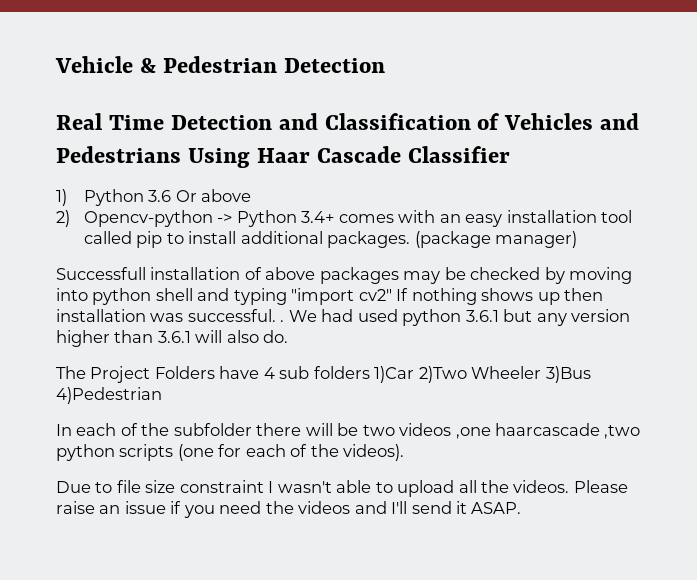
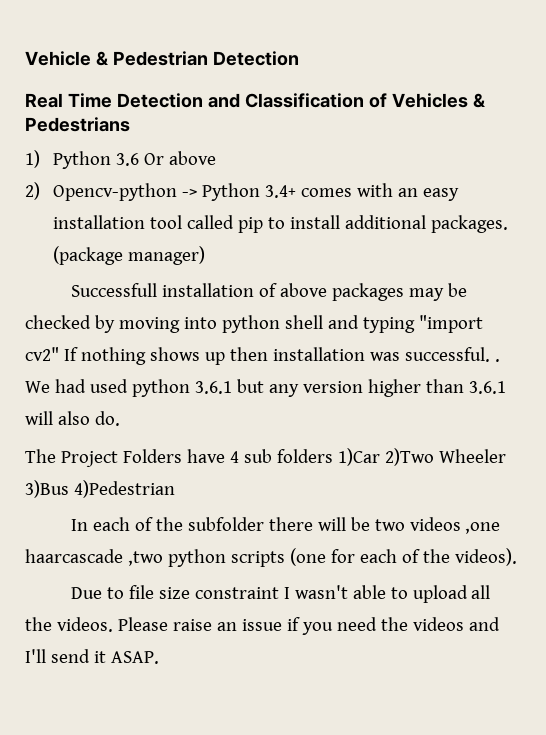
[600,113,640,130] and -> [472,93,485,108] &
[187,146,510,168] Using Haar Cascade Classifier -> (130, 124) none

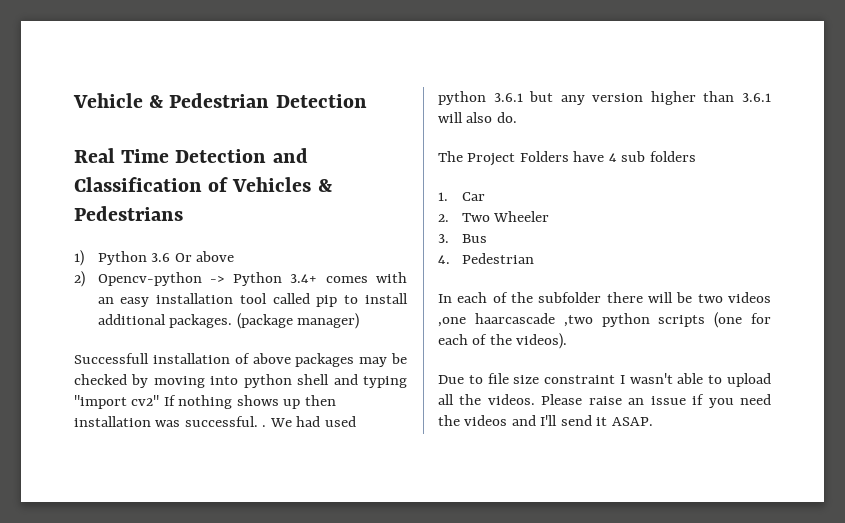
[337,448,506,466] [25,480,175,498] 1)Car 2)Two Wheeler 3)Bus 4)Pedestrian -> [438,192,485,201] [438,211,550,222] [438,234,487,243] [438,253,534,264] // 1. Car // 2. Two Wheeler // 3. Bus // 4. Pedestrian

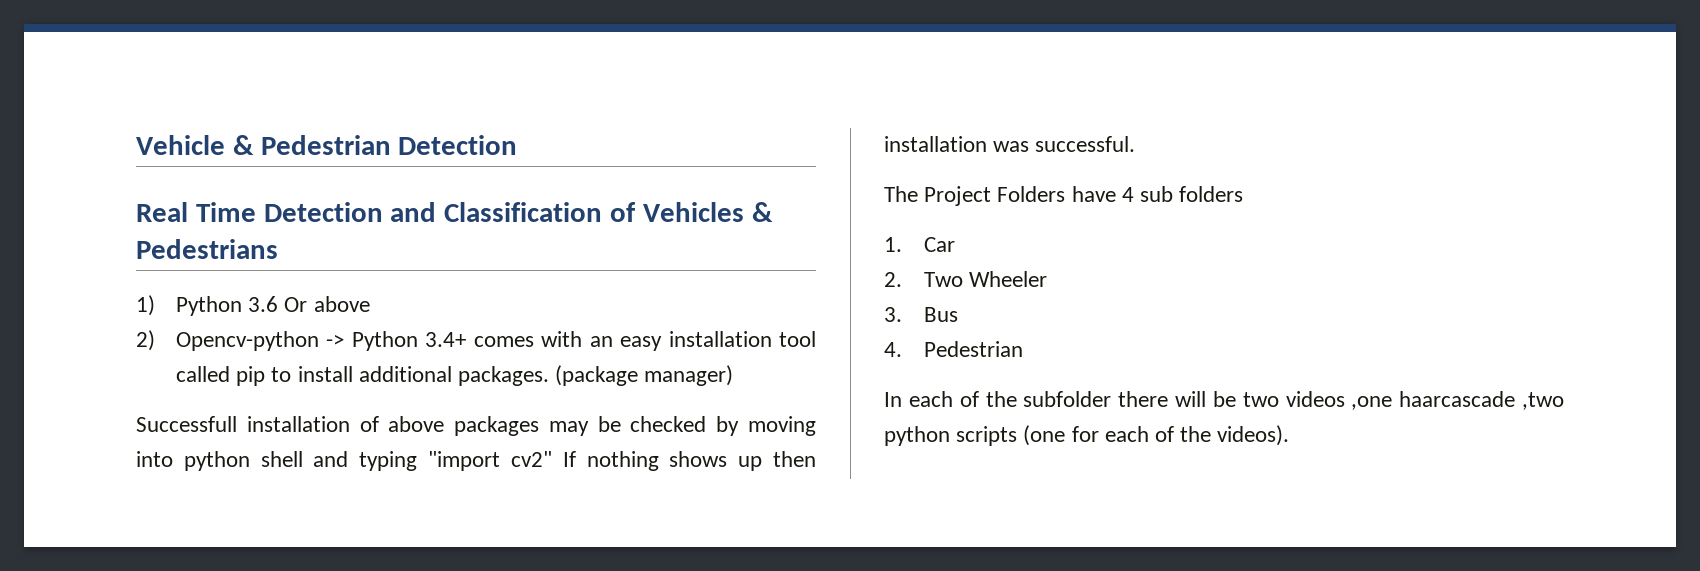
[262,416,356,427] [438,91,771,105] [438,112,517,123] . We had used python 3.6.1 but any version higher than 3.6.1 will also do. -> (1136, 144) none
[438,373,771,387] [438,394,772,408] [438,415,653,426] // Due to file size constraint I wasn't able to upload all the videos. Please raise an issue if you need the videos and I'll send it ASAP. -> (1290, 435) none

